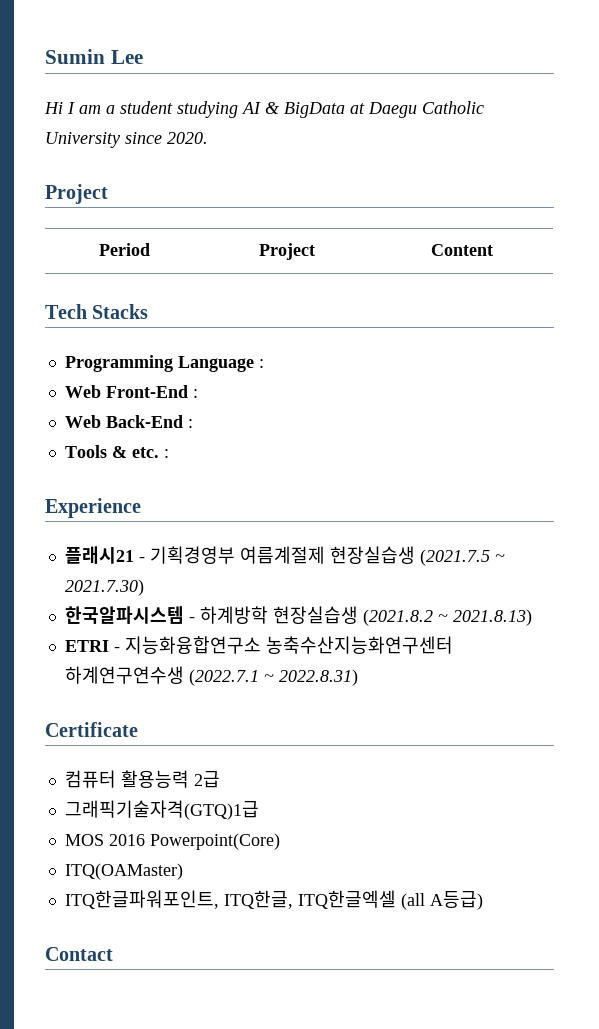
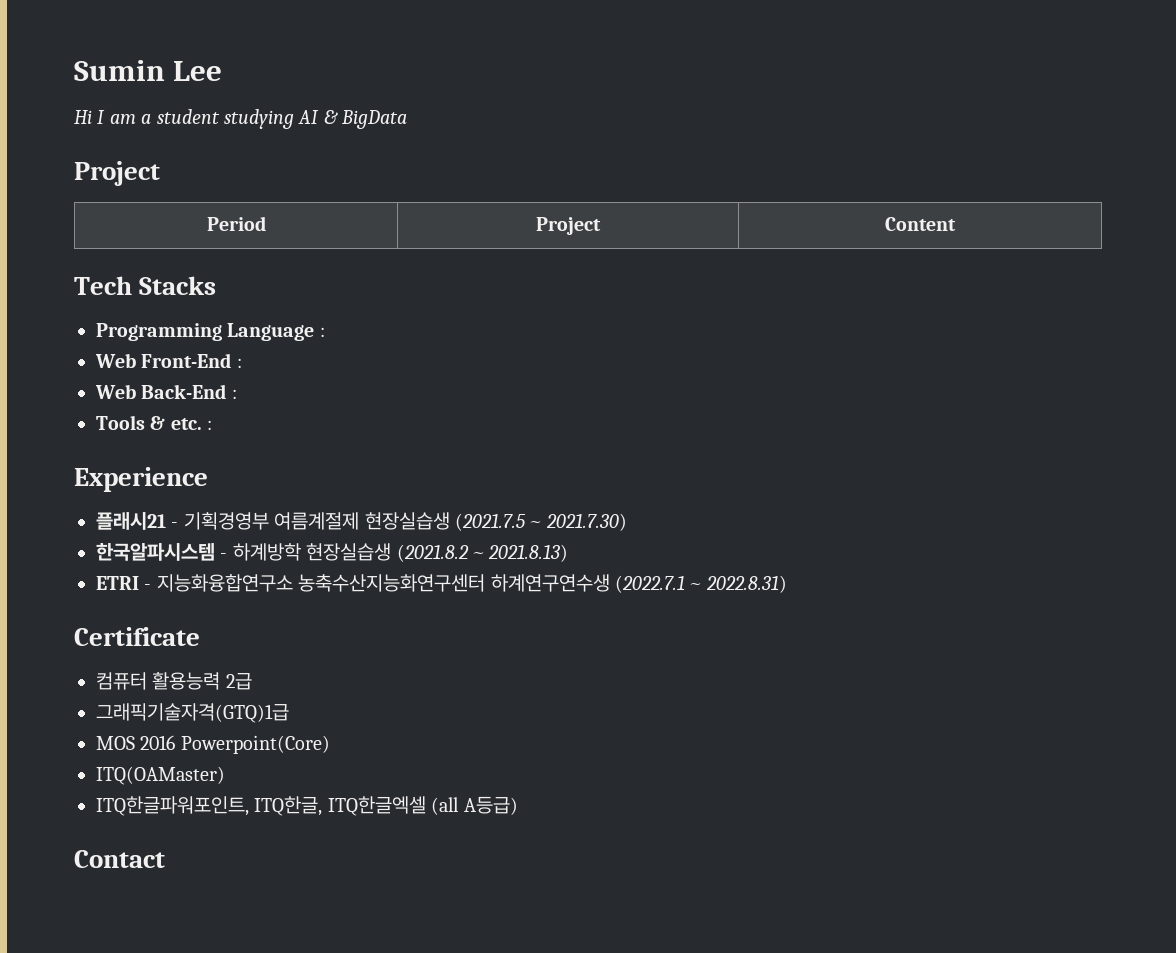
[350,101,484,118] [45,132,208,148] at Daegu Catholic University since 2020. -> (408, 119) none

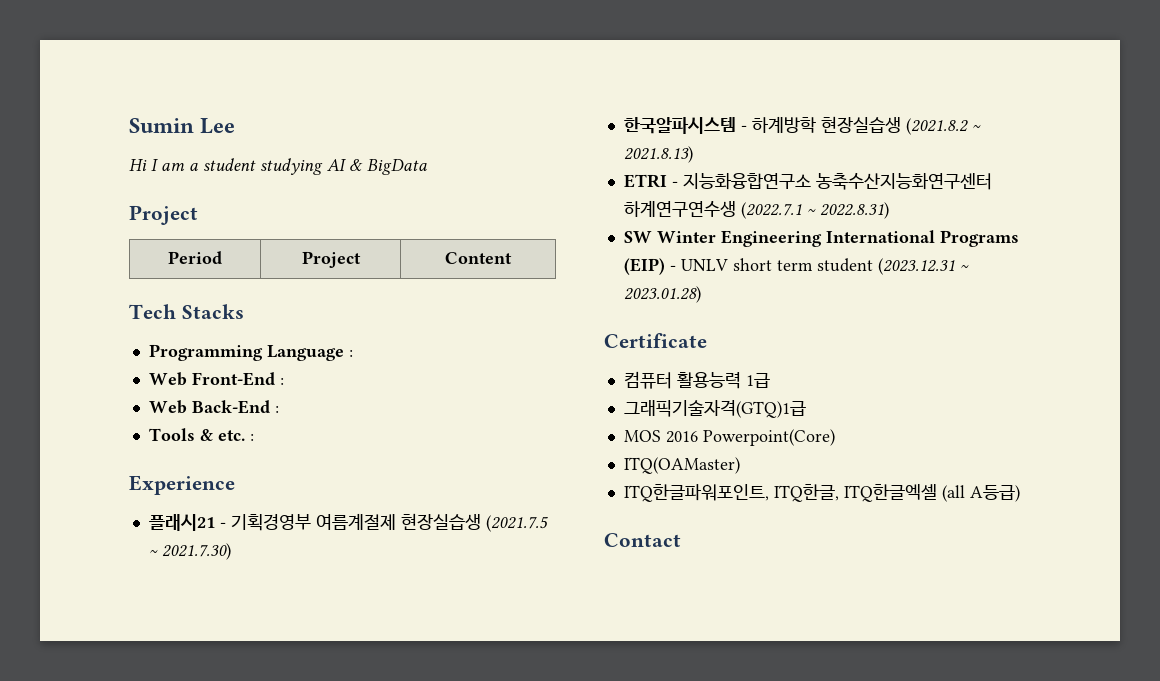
(787, 584) none -> [623,230,1019,247] [623,258,969,275] [623,286,701,303] // SW Winter Engineering International Programs (EIP) - UNLV short term student (2023.12.31 ~ 2023.01.28)
[225,673,252,690] 2급 -> [745,373,770,388] 1급

